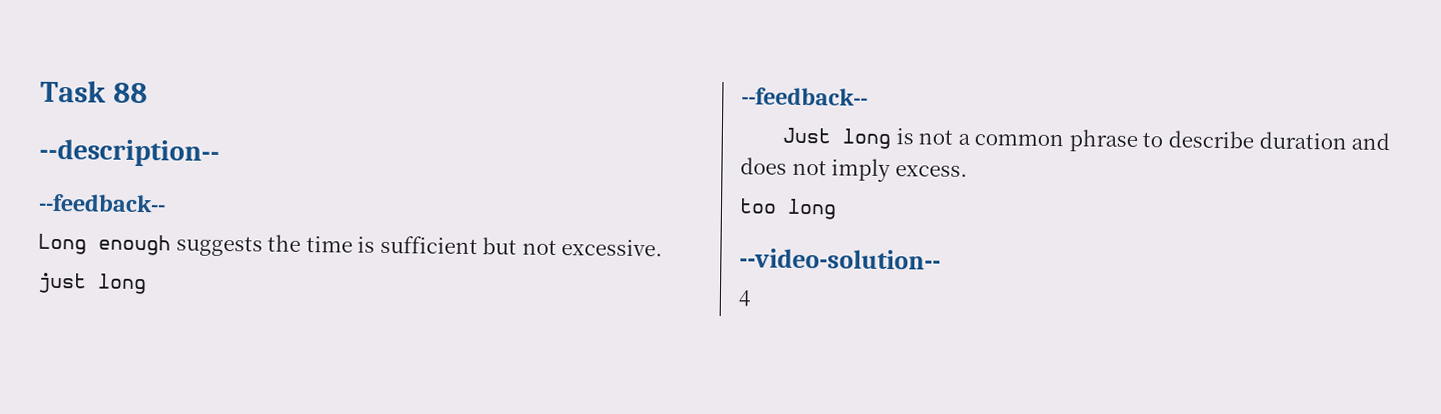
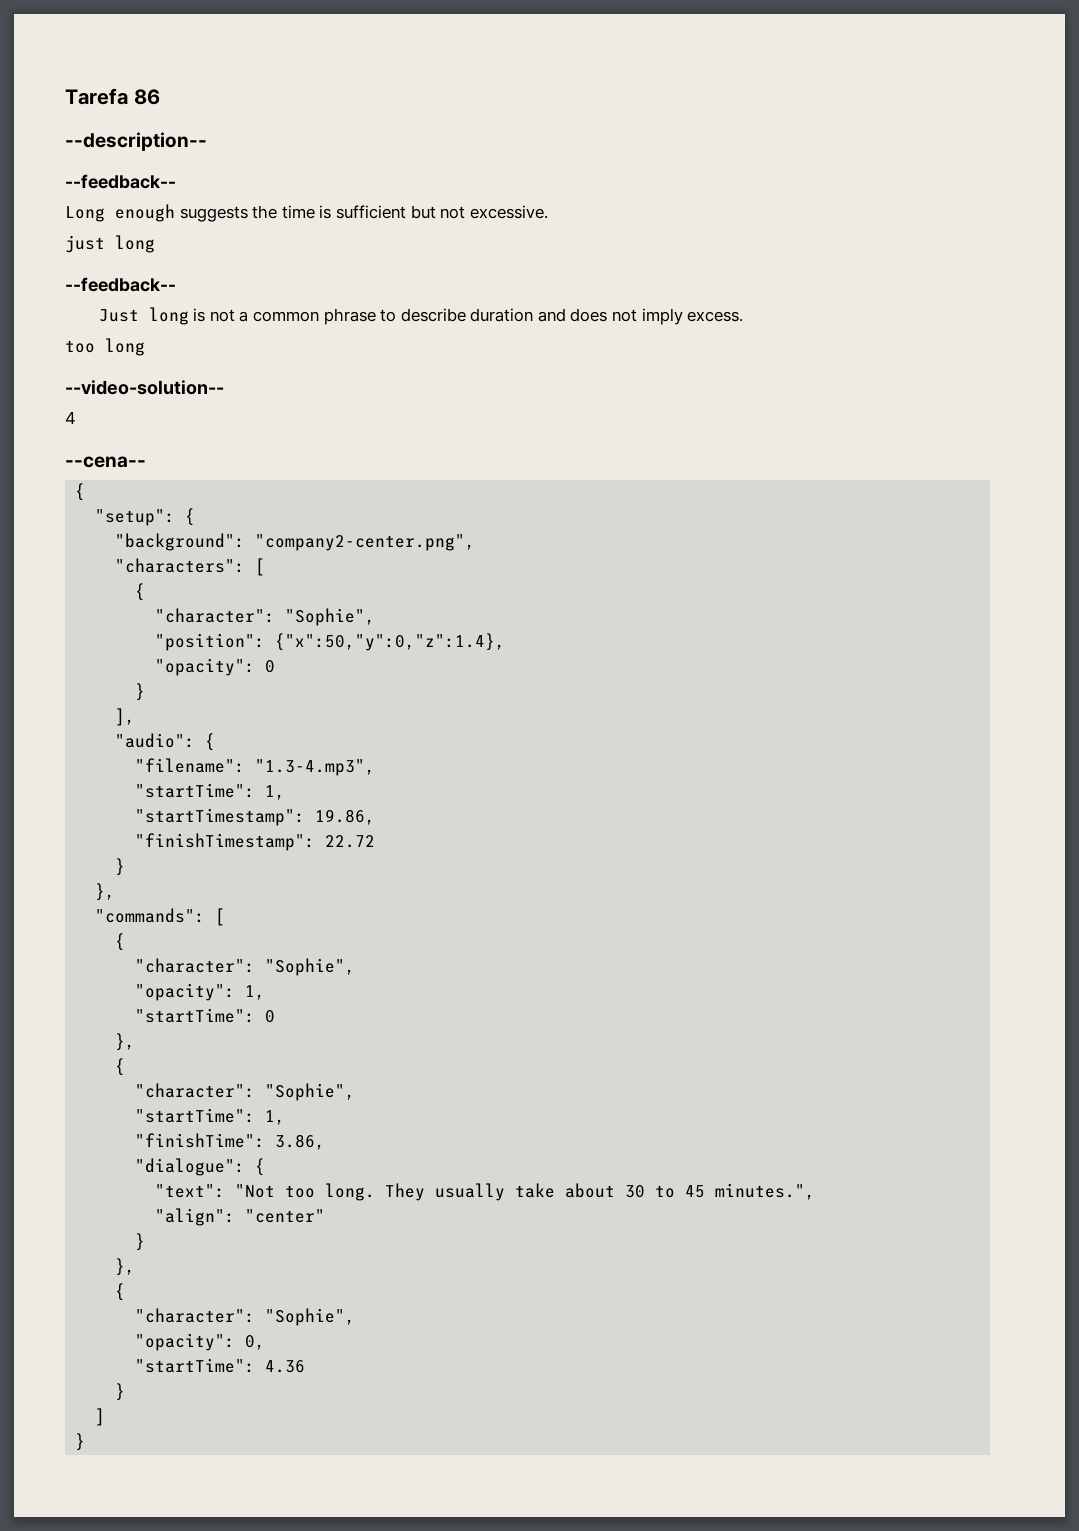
[40,79,149,104] Task 88 -> [65,88,160,105] Tarefa 86
(750, 298) none -> [65,456,146,468] [75,483,86,501] [95,508,196,526] [115,533,476,551] [115,558,266,576] [135,583,146,601] [155,608,376,626] [155,633,506,651] [155,658,276,676] [135,683,146,701] [115,708,136,726] [115,733,216,751] [135,758,376,776] [135,783,286,800] [135,808,376,826] [135,833,376,851] [115,858,126,876] [95,883,116,901] [95,908,226,926] [115,933,126,951] [135,958,356,976] [135,983,266,1001] [135,1008,276,1023] [115,1033,136,1051] [115,1058,126,1076] [135,1083,356,1101] [135,1108,286,1125] [135,1133,326,1150] [135,1158,266,1176] [155,1183,816,1201] [155,1208,326,1226] [135,1233,146,1251] [115,1258,136,1276] [115,1283,126,1301] [135,1308,356,1326] [135,1333,266,1351] [135,1358,306,1373] [115,1383,126,1401] [95,1408,106,1426] [75,1433,86,1451] // --cena-- // { // "setup": { // "background": "company2-center.png", // "characters": [ // { // "character": "Sophie", // "position": {"x":50,"y":0,"z":1.4}, // "opacity": 0 // } // ], // "audio": { // "filename": "1.3-4.mp3", // "startTime": 1, // "startTimestamp": 19.86, // "finishTimestamp": 22.72 // } // }, // "commands": [ // { // "character": "Sophie", // "opacity": 1, // "startTime": 0 // }, // { // "character": "Sophie", // "startTime": 1, // "finishTime": 3.86, // "dialogue": { // "text": "Not too long. They usually take about 30 to 45 minutes.", // "align": "center" // } // }, // { // "character": "Sophie", // "opacity": 0, // "startTime": 4.36 // } // ] // }

